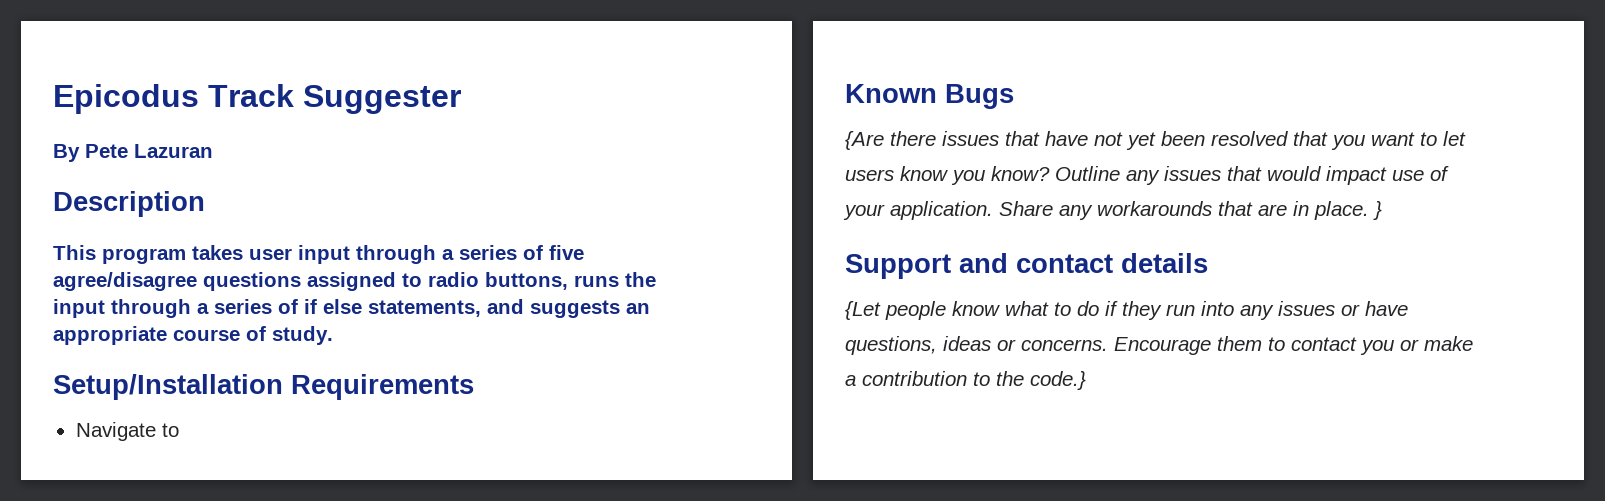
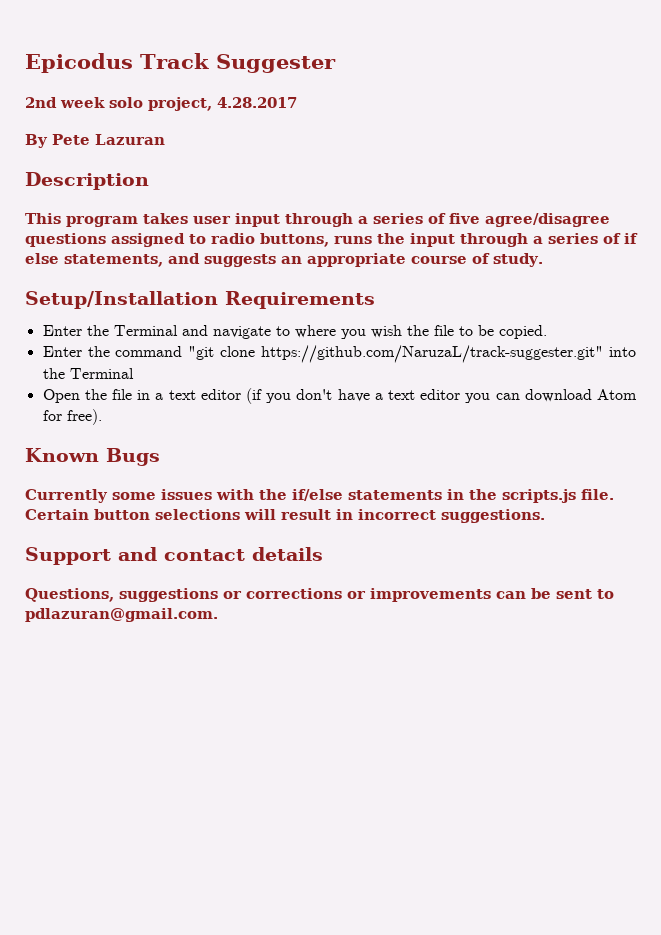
(461, 99) none -> [25,97,297,111] // 2nd week solo project, 4.28.2017
[75,422,179,441] [845,84,1014,109] [845,131,1466,150] [845,166,1449,185] [843,201,1382,220] [845,253,1208,279] [845,301,1408,320] [845,336,1473,355] [845,371,1086,390] Navigate to // Known Bugs // {Are there issues that have not yet been resolved that you want to let users know you know? Outline any issues that would impact use of your application. Share any workarounds that are in place. } // Support and contact details // {Let people know what to do if they run into any issues or have questions, ideas or concerns. Encourage them to contact you or make a contribution to the code.} -> [42,325,547,339] [42,345,636,363] [42,368,134,379] [42,388,637,404] [42,409,102,425] [25,448,160,466] [25,489,614,503] [25,509,545,523] [25,547,323,565] [25,588,614,602] [25,608,218,622] Enter the Terminal and navigate to where you wish the file to be copied. // Enter the command "git clone https://github.com/NaruzaL/track-suggester.git" into the Terminal // Open the file in a text editor (if you don't have a text editor you can download Atom for free). // Known Bugs // Currently some issues with the if/else statements in the scripts.js file. Certain button selections will result in incorrect suggestions. // Support and contact details // Questions, suggestions or corrections or improvements can be sent to pdlazuran@gmail.com.

